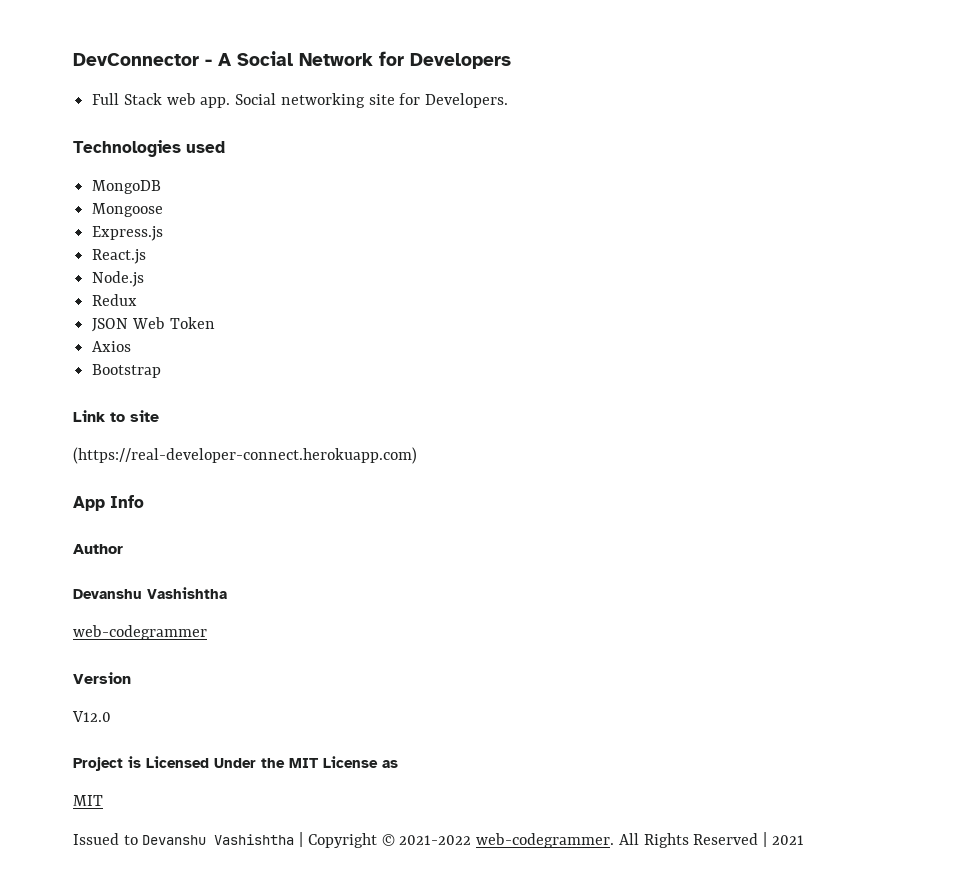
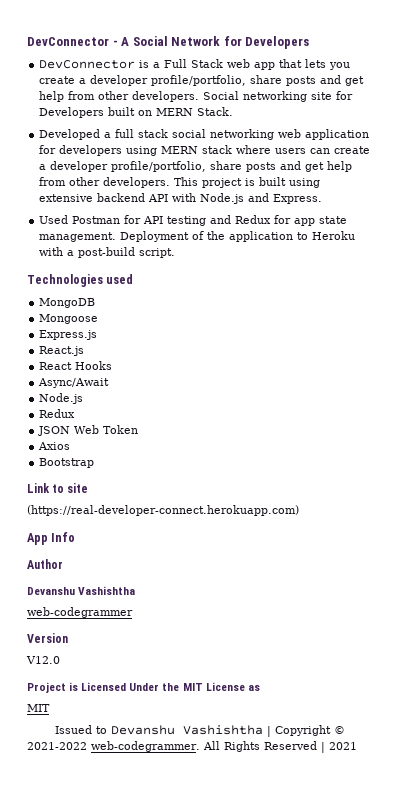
[92,93,509,108] Full Stack web app. Social networking site for Developers. -> [39,59,351,70] [39,75,365,86] [39,91,354,102] [39,107,234,118] [39,129,370,140] [39,145,371,156] [39,161,353,172] [39,177,321,188] [39,193,323,204] [39,215,348,226] [39,231,356,242] [39,247,176,258] DevConnector is a Full Stack web app that lets you create a developer profile/portfolio, share posts and get help from other developers. Social networking site for Developers built on MERN Stack. // Developed a full stack social networking web application for developers using MERN stack where users can create a developer profile/portfolio, share posts and get help from other developers. This project is built using extensive backend API with Node.js and Express. // Used Postman for API testing and Redux for app state management. Deployment of the application to Heroku with a post-build script.
(147, 256) none -> [39,361,113,370] [38,378,110,388] // React Hooks // Async/Await

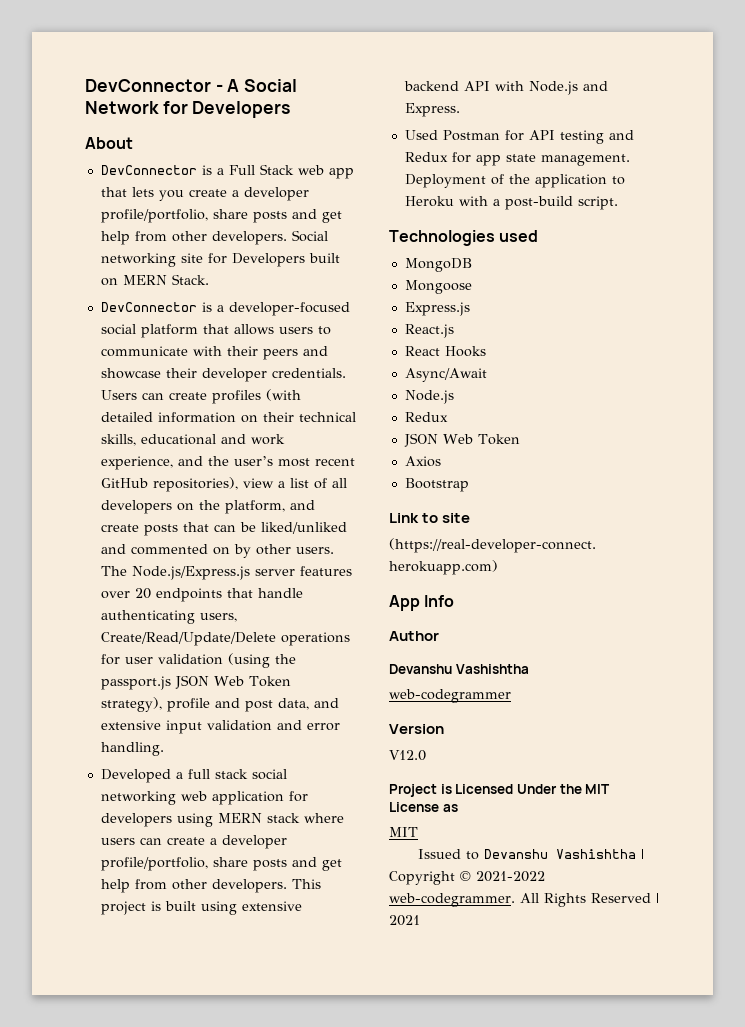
(310, 42) none -> [85,137,133,149] // About
(234, 111) none -> [100,302,350,316] [100,324,331,338] [100,346,328,360] [100,368,346,382] [100,389,301,404] [100,412,356,423] [100,434,285,446] [100,456,355,470] [100,477,347,492] [100,500,315,514] [100,522,347,536] [100,544,334,558] [100,566,352,580] [100,588,303,602] [100,610,237,624] [100,632,350,646] [100,653,296,668] [100,675,291,690] [100,697,339,712] [100,720,340,734] [100,742,164,756] // DevConnector is a developer-focused social platform that allows users to communicate with their peers and showcase their developer credentials. Users can create profiles (with detailed information on their technical skills, educational and work experience, and the user’s most recent GitHub repositories), view a list of all developers on the platform, and create posts that can be liked/unliked and commented on by other users. The Node.js/Express.js server features over 20 endpoints that handle authenticating users, Create/Read/Update/Delete operations for user validation (using the passport.js JSON Web Token strategy), profile and post data, and extensive input validation and error handling.

